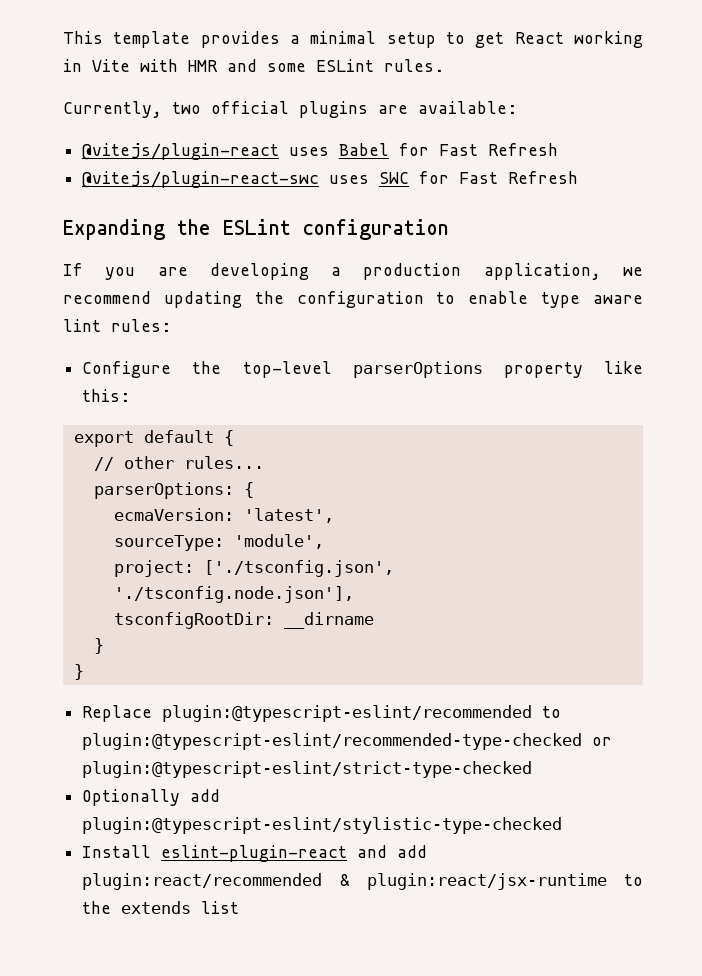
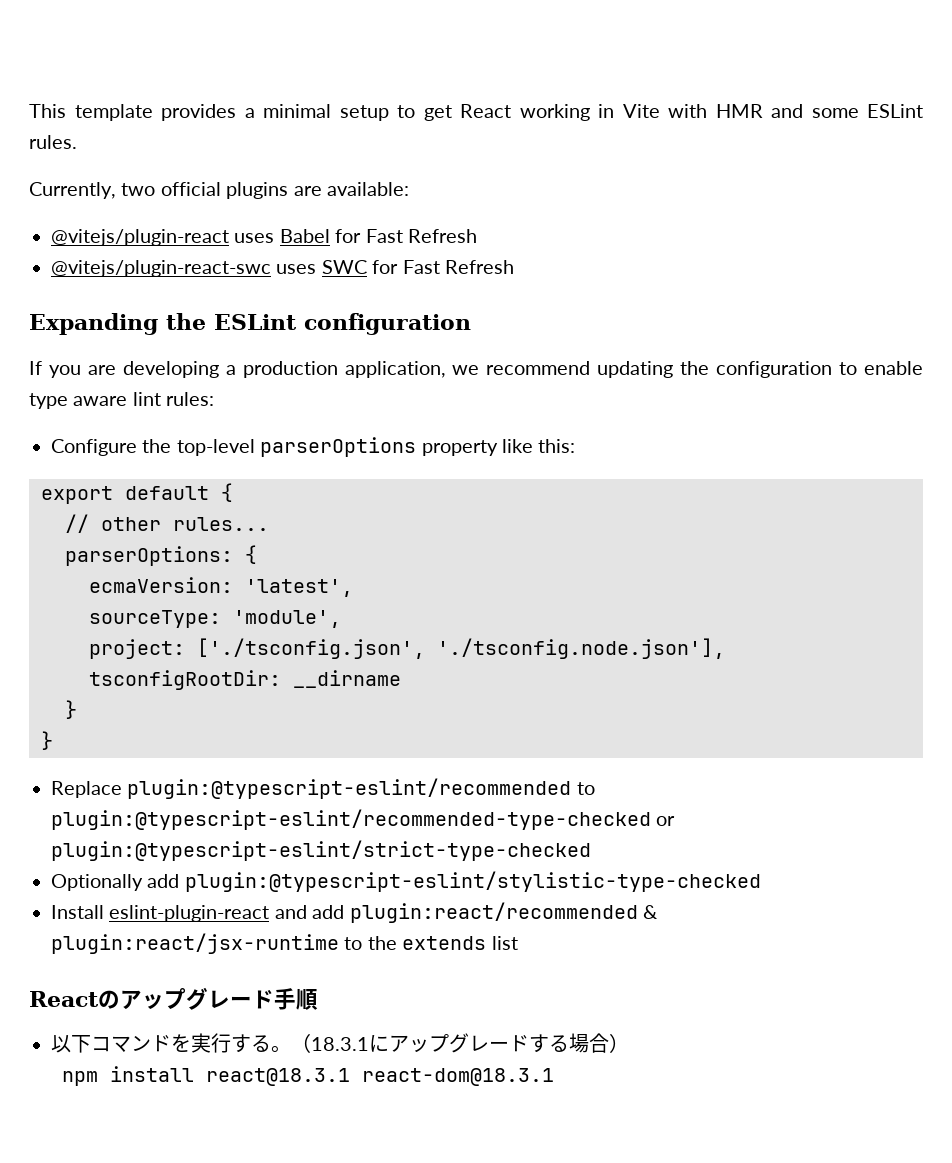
(240, 907) none -> [29,987,318,1010] [51,1033,629,1053] [61,1066,554,1086] // Reactのアップグレード手順 // 以下コマンドを実行する。（18.3.1にアップグレードする場合） // npm install react@18.3.1 react-dom@18.3.1

